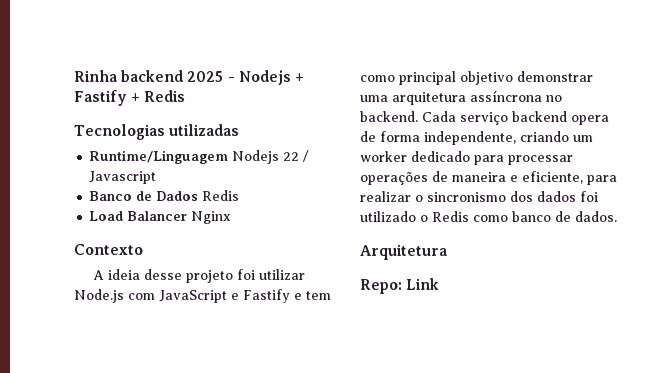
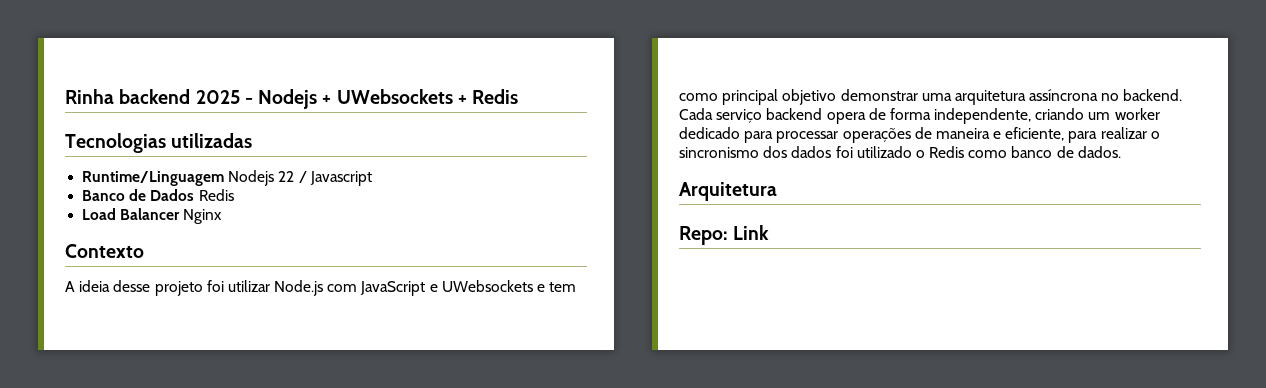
[74,90,127,106] Fastify -> [336,89,453,104] UWebsockets
[243,289,290,303] Fastify -> [441,280,533,292] UWebsockets

